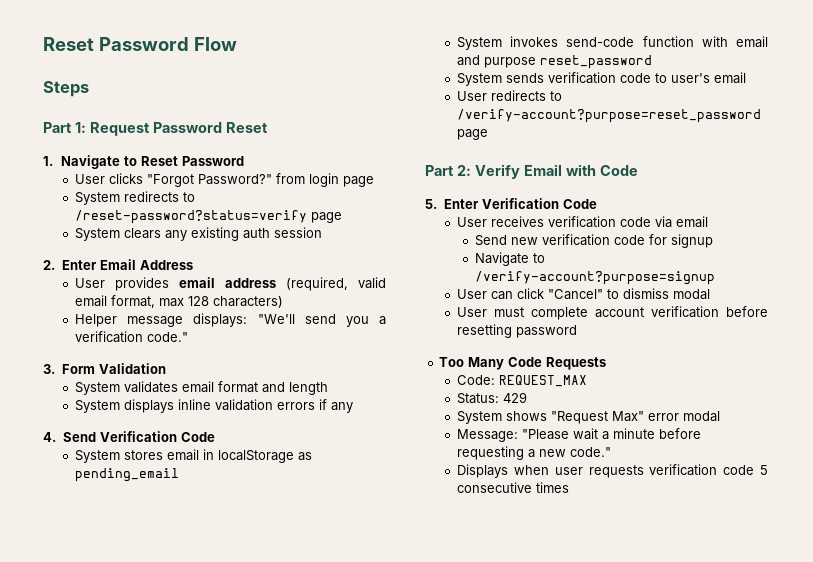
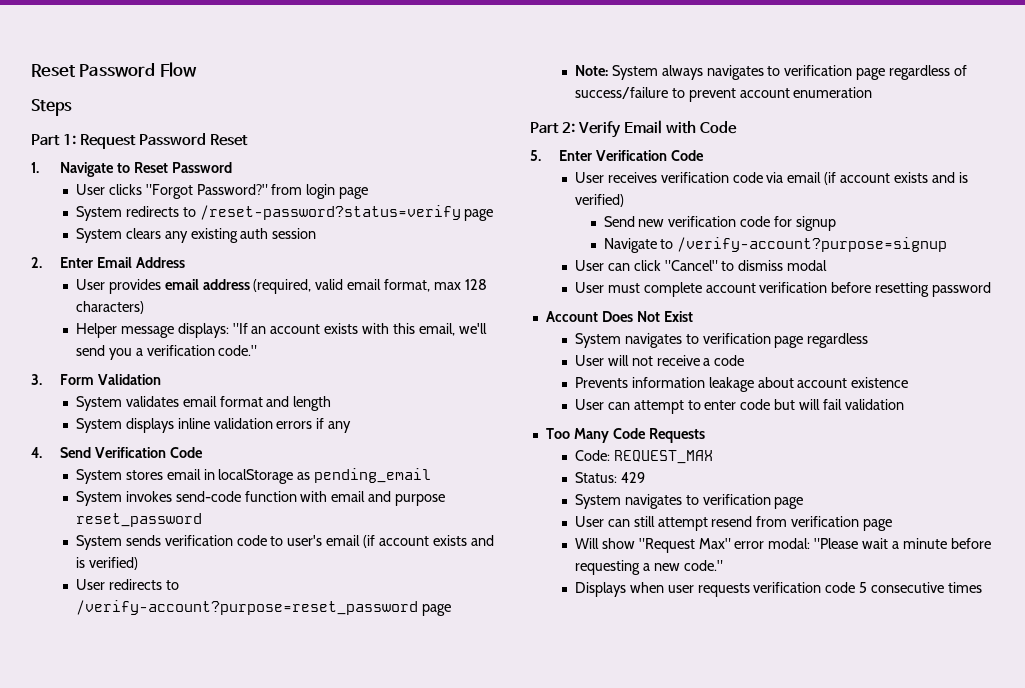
[257,314,295,324] "We'll -> [232,323,487,336] "If an account exists with this email, we'll
(747, 78) none -> [363,535,494,548] [75,557,138,570] (if account exists and is verified)
(489, 134) none -> [574,65,968,80] [574,87,873,102] // Note: System always navigates to verification page regardless of success/failure to prevent account enumeration
(709, 222) none -> [824,172,968,185] [574,194,624,207] (if account exists and is verified)
(578, 331) none -> [545,311,693,322] [574,333,869,348] [574,355,745,366] [574,377,909,392] [574,399,904,414] // Account Does Not Exist // System navigates to verification page regardless // User will not receive a code // Prevents information leakage about account existence // User can attempt to enter code but will fail validation
[506,411,548,421] shows -> [624,494,804,509] [574,516,893,531] [574,538,635,549] navigates to verification page // User can still attempt resend from verification page // Will show
[683,411,721,422] [457,429,519,442] modal // Message: -> [768,538,811,549] modal:

